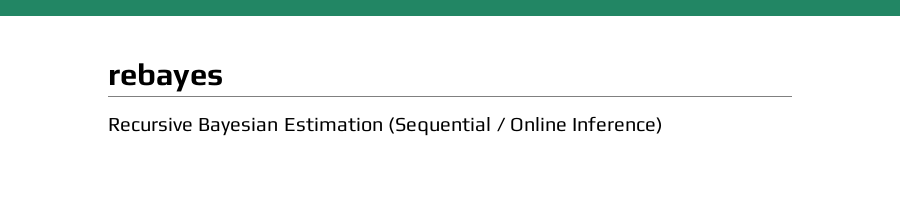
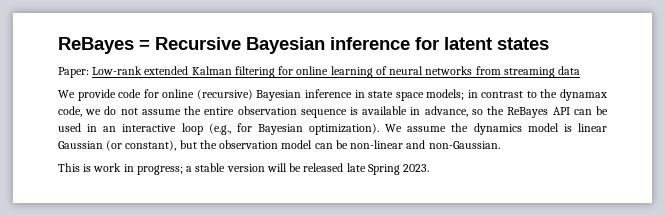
[108,63,223,92] [108,116,664,136] rebayes // Recursive Bayesian Estimation (Sequential / Online Inference) -> [58,37,549,54] [58,66,581,78] [58,89,607,101] [58,106,608,118] [58,123,607,135] [58,140,500,151] [58,163,430,175] ReBayes = Recursive Bayesian inference for latent states // Paper: Low-rank extended Kalman filtering for online learning of neural networks from streaming data // We provide code for online (recursive) Bayesian inference in state space models; in contrast to the dynamax code, we do not assume the entire observation sequence is available in advance, so the ReBayes API can be used in an interactive loop (e.g., for Bayesian optimization). We assume the dynamics model is linear Gaussian (or constant), but the observation model can be non-linear and non-Gaussian. // This is work in progress; a stable version will be released late Spring 2023.

